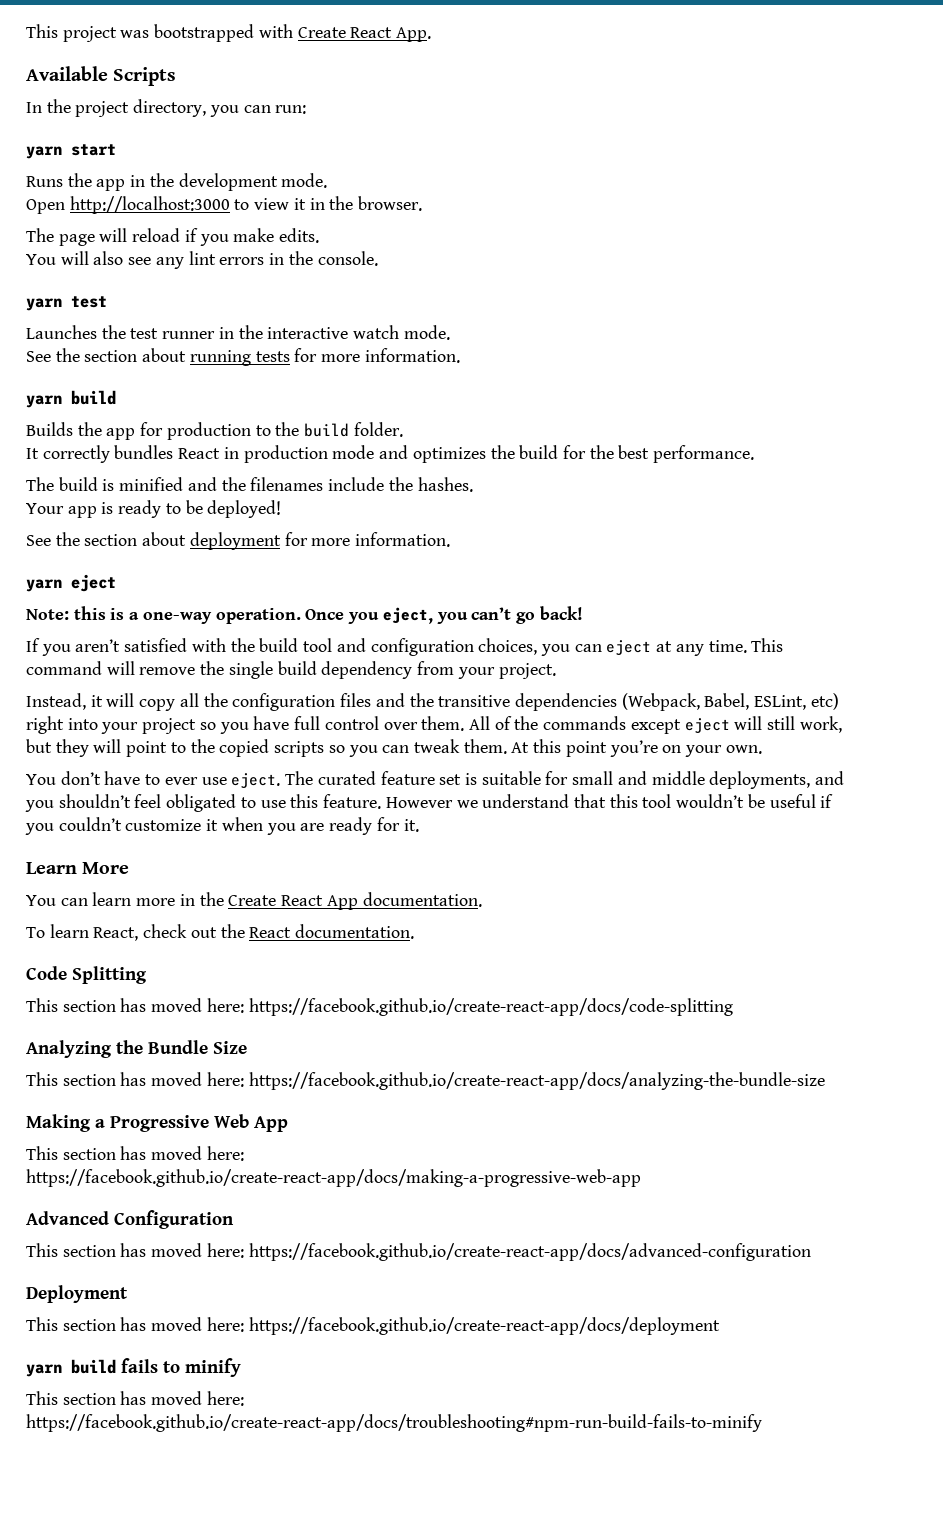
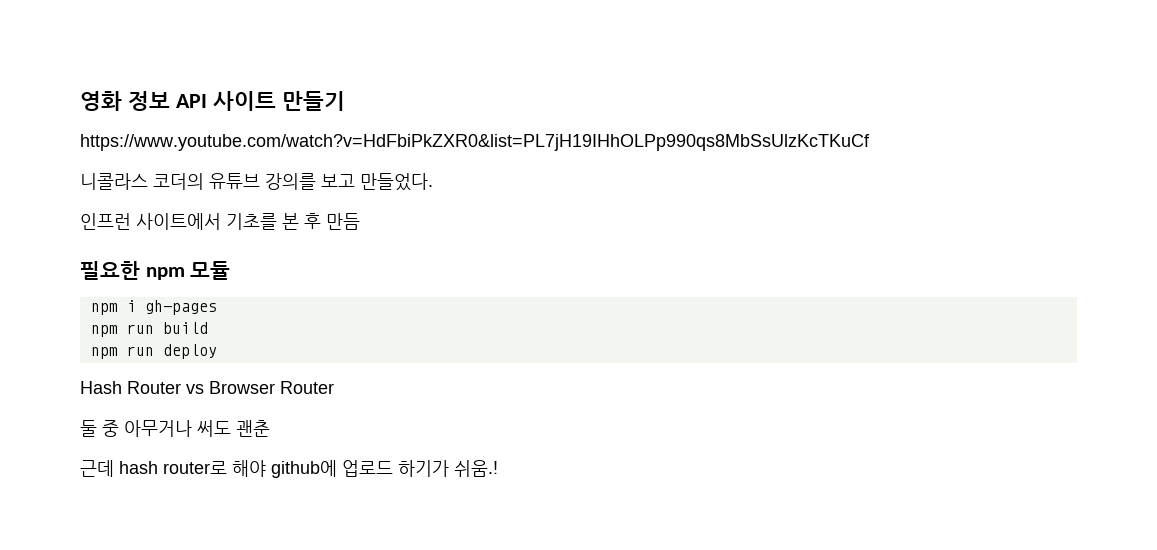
[26,24,432,42] [26,66,177,86] [26,99,307,117] [26,144,116,159] [26,173,328,191] [26,196,423,214] [26,228,320,246] [26,251,378,269] [26,296,107,311] [26,325,450,340] [26,348,460,366] [26,390,116,408] [26,422,403,440] [26,445,755,463] [26,477,473,492] [26,500,282,518] [26,532,451,550] [26,574,116,592] [26,606,583,624] [26,638,784,656] [26,661,556,679] [26,693,839,711] [26,716,842,734] [26,739,762,757] [26,771,845,789] [25,794,834,812] [25,817,419,835] [26,862,130,874] [26,892,482,910] [26,924,415,941] [26,966,147,984] [26,998,733,1016] [26,1040,247,1058] [26,1072,825,1090] [26,1114,288,1132] [26,1146,244,1161] [26,1169,641,1187] [26,1210,234,1229] [26,1243,811,1261] [26,1285,128,1303] [26,1317,720,1335] [26,1358,241,1377] [26,1391,244,1406] [26,1414,762,1432] This project was bootstrapped with Create React App. // Available Scripts // In the project directory, you can run: // yarn start // Runs the app in the development mode. // Open http://localhost:3000 to view it in the browser. // The page will reload if you make edits. // You will also see any lint errors in the console. // yarn test // Launches the test runner in the interactive watch mode. // See the section about running tests for more information. // yarn build // Builds the app for production to the build folder. // It correctly bundles React in production mode and optimizes the build for the best performance. // The build is minified and the filenames include the hashes. // Your app is ready to be deployed! // See the section about deployment for more information. // yarn eject // Note: this is a one-way operation. Once you eject, you can’t go back! // If you aren’t satisfied with the build tool and configuration choices, you can eject at any time. This command will remove the single build dependency from your project. // Instead, it will copy all the configuration files and the transitive dependencies (Webpack, Babel, ESLint, etc) right into your project so you have full control over them. All of the commands except eject will still work, but they will point to the copied scripts so you can tweak them. At this point you’re on your own. // You don’t have to ever use eject. The curated feature set is suitable for small and middle deployments, and you shouldn’t feel obligated to use this feature. However we understand that this tool wouldn’t be useful if you couldn’t customize it when you are ready for it. // Learn More // You can learn more in the Create React App documentation. // To learn React, check out the React documentation. // Code Splitting // This section has moved here: https://facebook.github.io/create-react-app/docs/code-splitting // Analyzing the Bundle Size // This section has moved here: https://facebook.github.io/create-react-app/docs/analyzing-the-bundle-size // Making a Progressive Web App // This section has moved here: https://facebook.github.io/create-react-app/docs/making-a-progressive-web-app // Advanced Configuration // This section has moved here: https://facebook.github.io/create-react-app/docs/advanced-configuration // Deployment // This section has moved here: https://facebook.github.io/create-react-app/docs/deployment // yarn build fails to minify // This section has moved here: https://facebook.github.io/create-react-app/docs/troubleshooting#npm-run-build-fails-to-minify -> [80,91,345,111] [80,134,870,151] [80,173,433,191] [80,213,360,230] [80,261,231,280] [90,300,217,315] [90,322,208,337] [90,344,217,359] [80,381,334,394] [80,420,270,437] [80,460,498,478] 영화 정보 API 사이트 만들기 // https://www.youtube.com/watch?v=HdFbiPkZXR0&list=PL7jH19IHhOLPp990qs8MbSsUlzKcTKuCf // 니콜라스 코더의 유튜브 강의를 보고 만들었다. // 인프런 사이트에서 기초를 본 후 만듬 // 필요한 npm 모듈 // npm i gh-pages // npm run build // npm run deploy // Hash Router vs Browser Router // 둘 중 아무거나 써도 괜춘 // 근데 hash router로 해야 github에 업로드 하기가 쉬움.!

